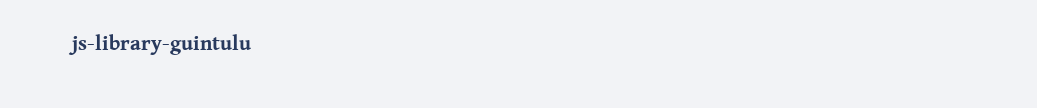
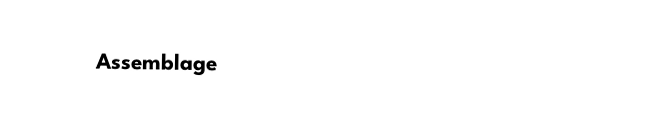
[68,34,251,55] js-library-guintulu -> [94,52,218,77] Assemblage

